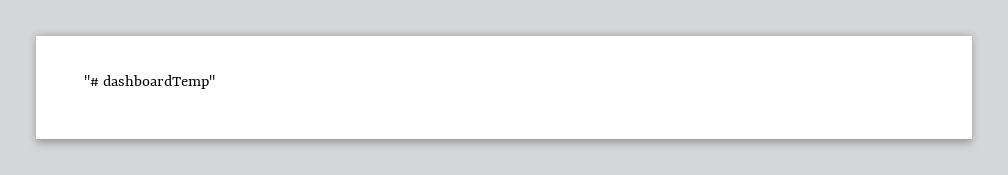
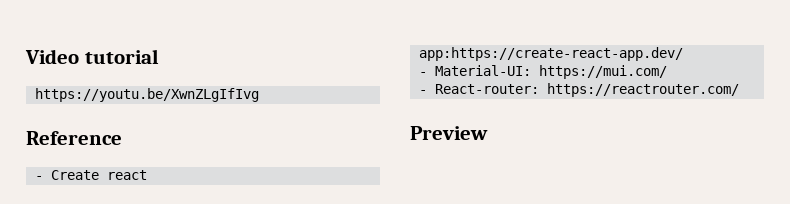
[84,75,216,89] "# dashboardTemp" -> [25,49,159,64] [34,88,259,102] [26,131,122,145] [34,170,147,180] [418,47,683,61] [418,65,667,79] [418,83,739,97] [410,126,488,140] Video tutorial // https://youtu.be/XwnZLgIfIvg // Reference // - Create react app:https://create-react-app.dev/ // - Material-UI: https://mui.com/ // - React-router: https://reactrouter.com/ // Preview

